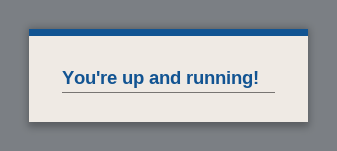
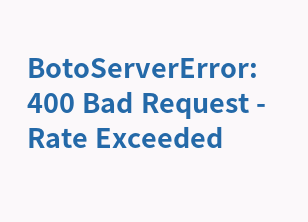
[62,71,259,88] You're up and running! -> [27,58,258,78] [27,91,266,119] [27,126,224,148] BotoServerError: 400 Bad Request - Rate Exceeded

